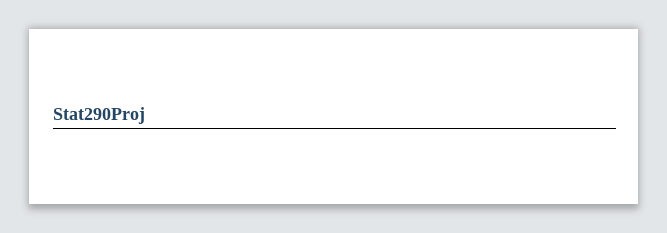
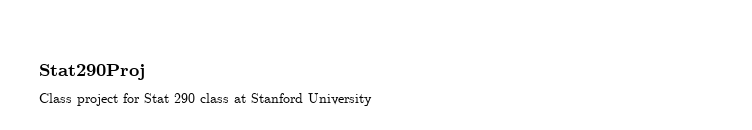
(145, 115) none -> [39,93,372,106] // Class project for Stat 290 class at Stanford University

